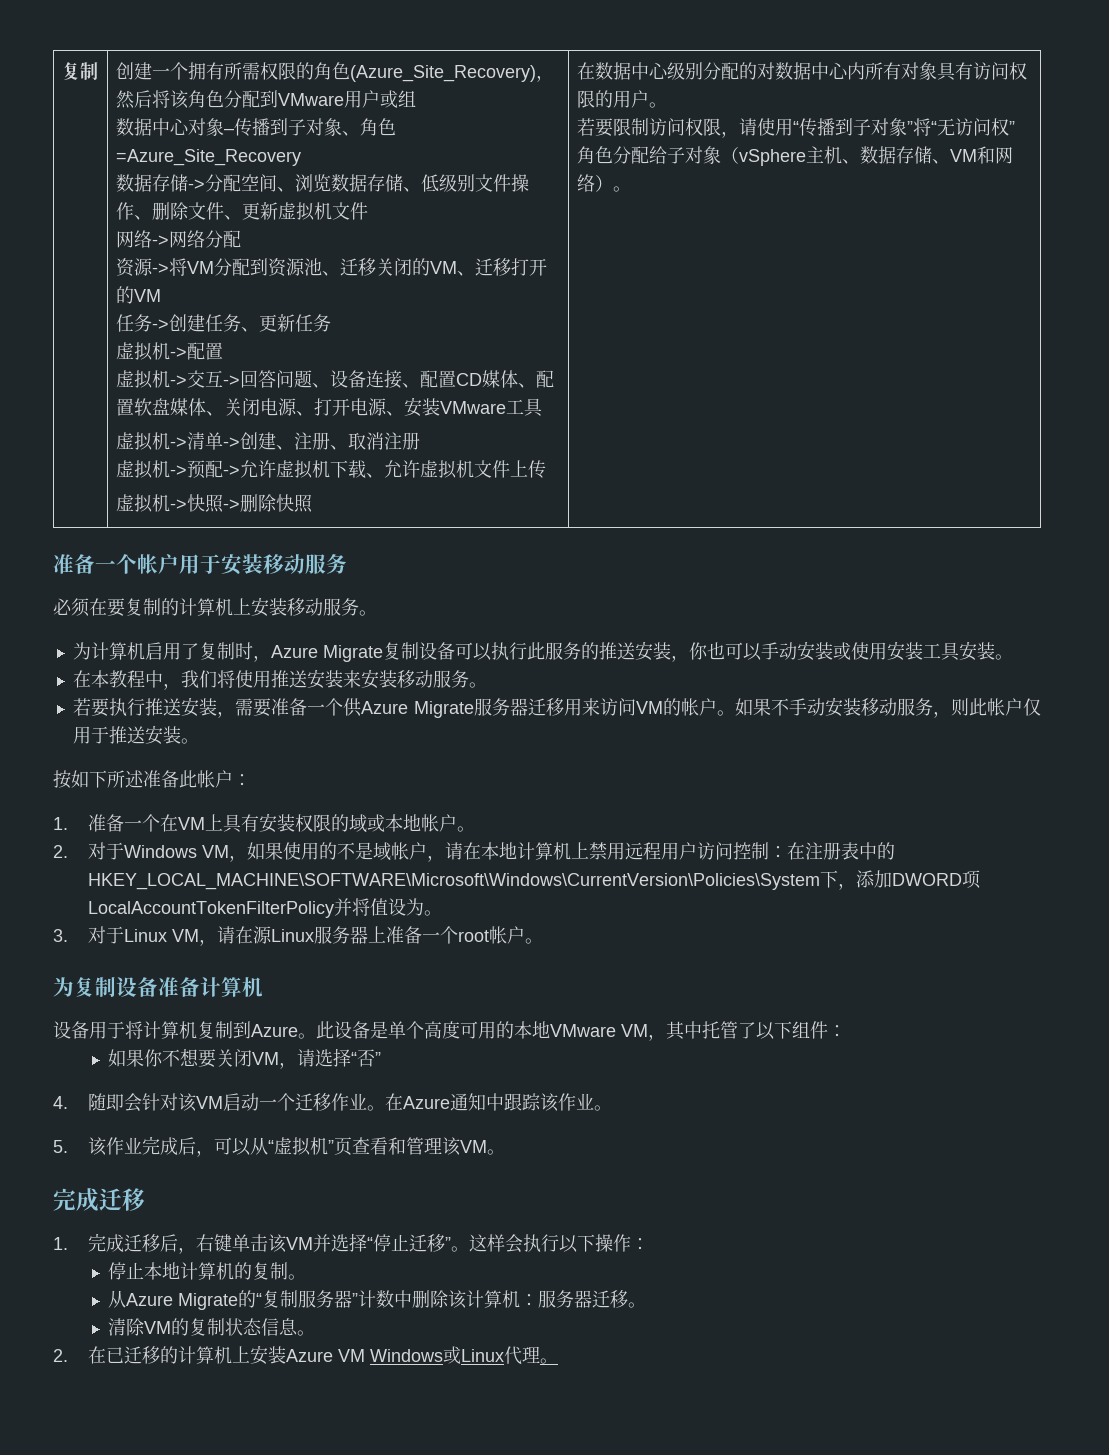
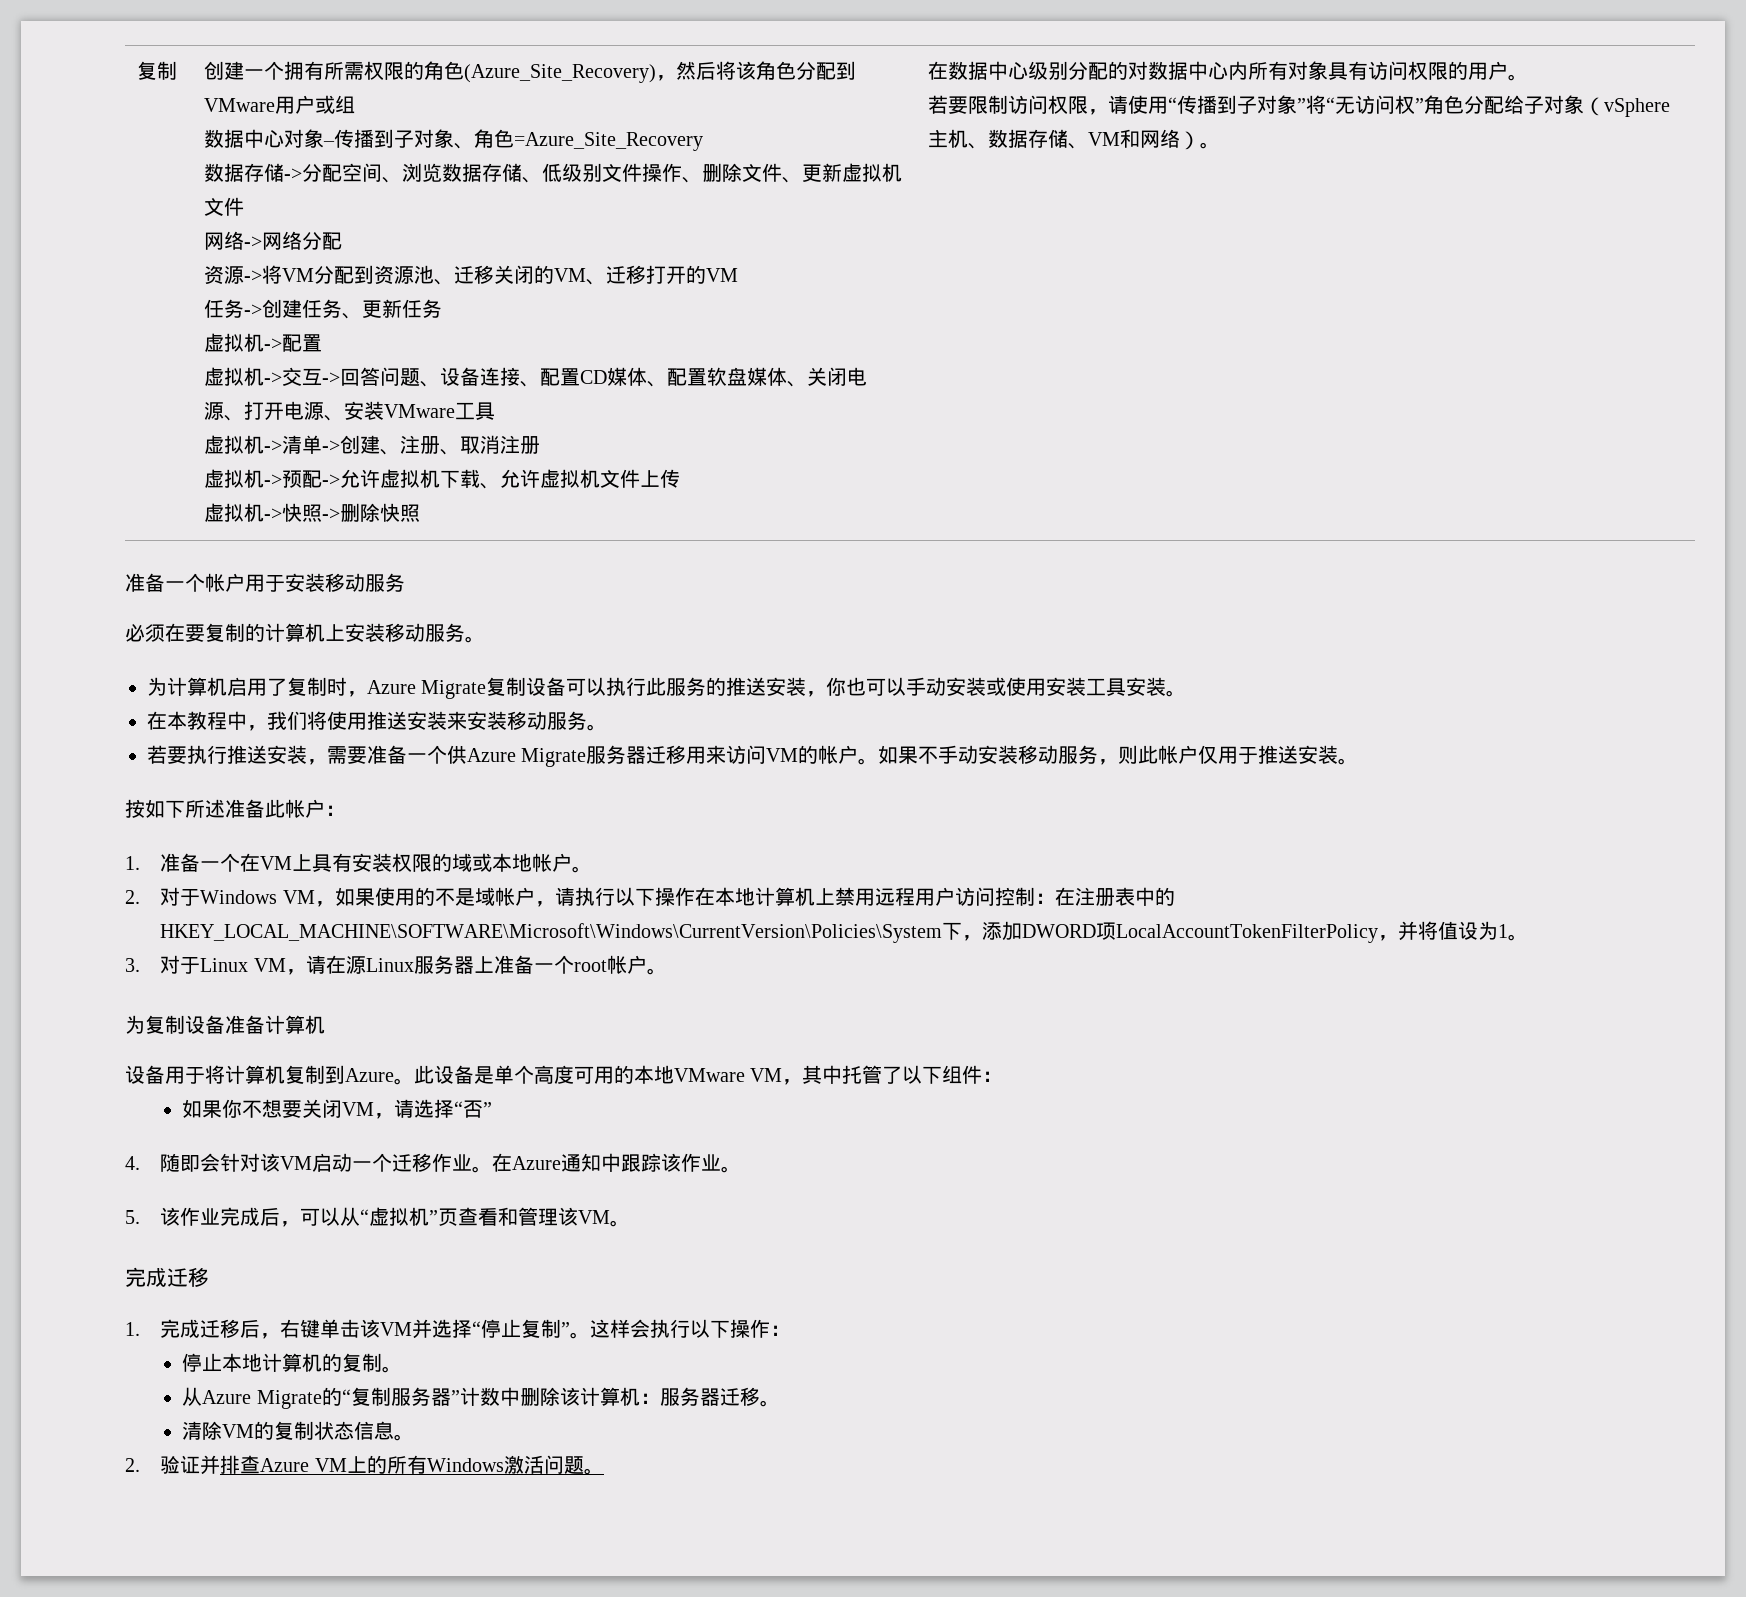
(464, 851) none -> [574,887,695,906] 执行以下操作
(335, 909) none -> [1378,935,1399,941] ，
(425, 907) none -> [1498,924,1509,938] 1
[409,1234,446,1252] 迁移 -> [521,1319,562,1338] 复制
[88,1345,541,1365] 在已迁移的计算机上安装Azure VM Windows或Linux代理 -> [160,1455,584,1475] 验证并排查Azure VM上的所有Windows激活问题

